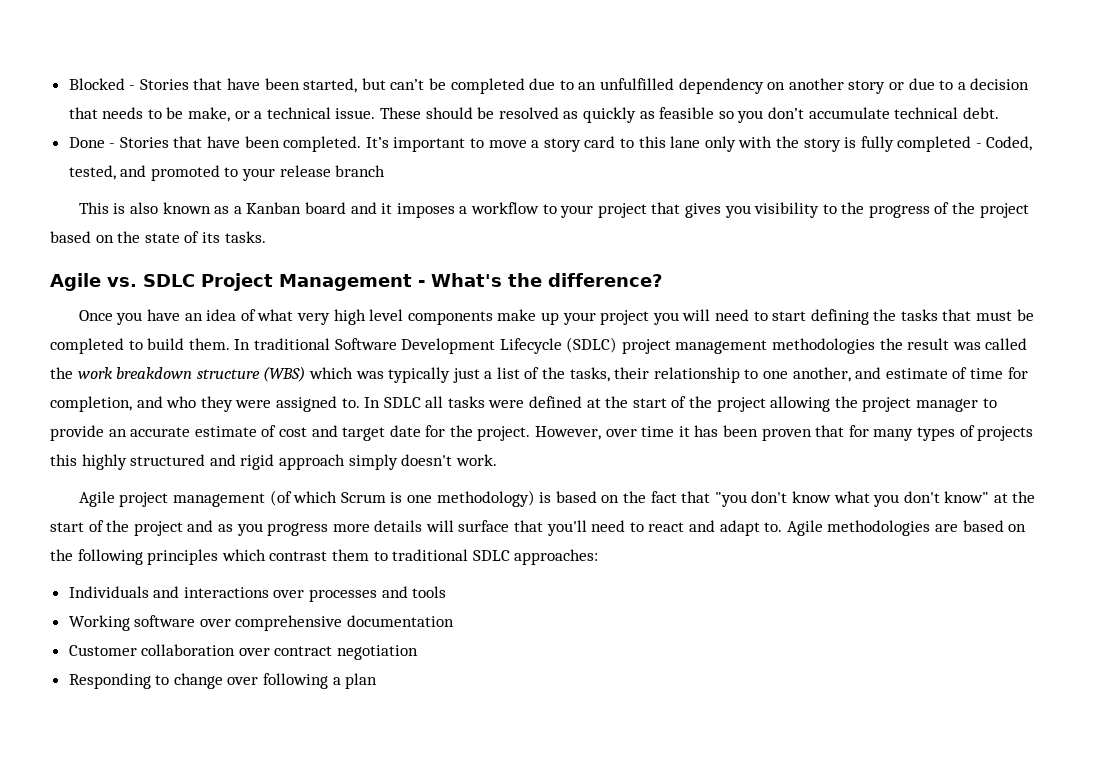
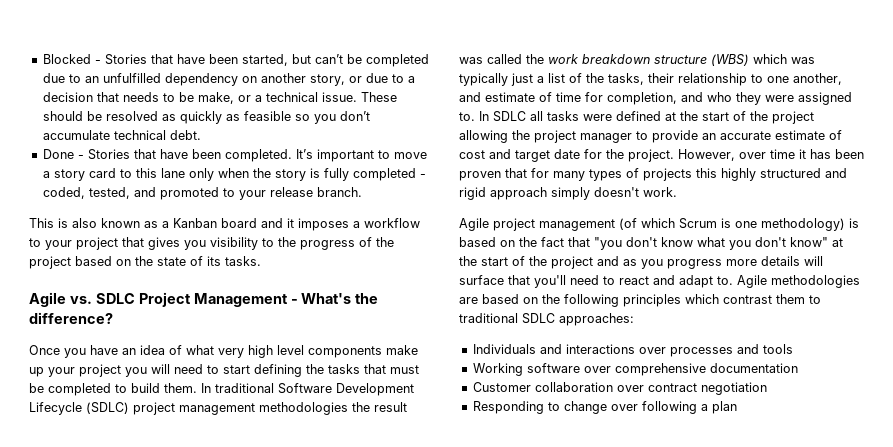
[848,80,886,94] story -> [309,74,345,86] story,
[738,136,773,148] with -> [217,168,249,178] when
[986,136,1033,151] Coded, -> [42,187,85,199] coded,
[335,165,386,177] branch -> [316,187,362,197] branch.

